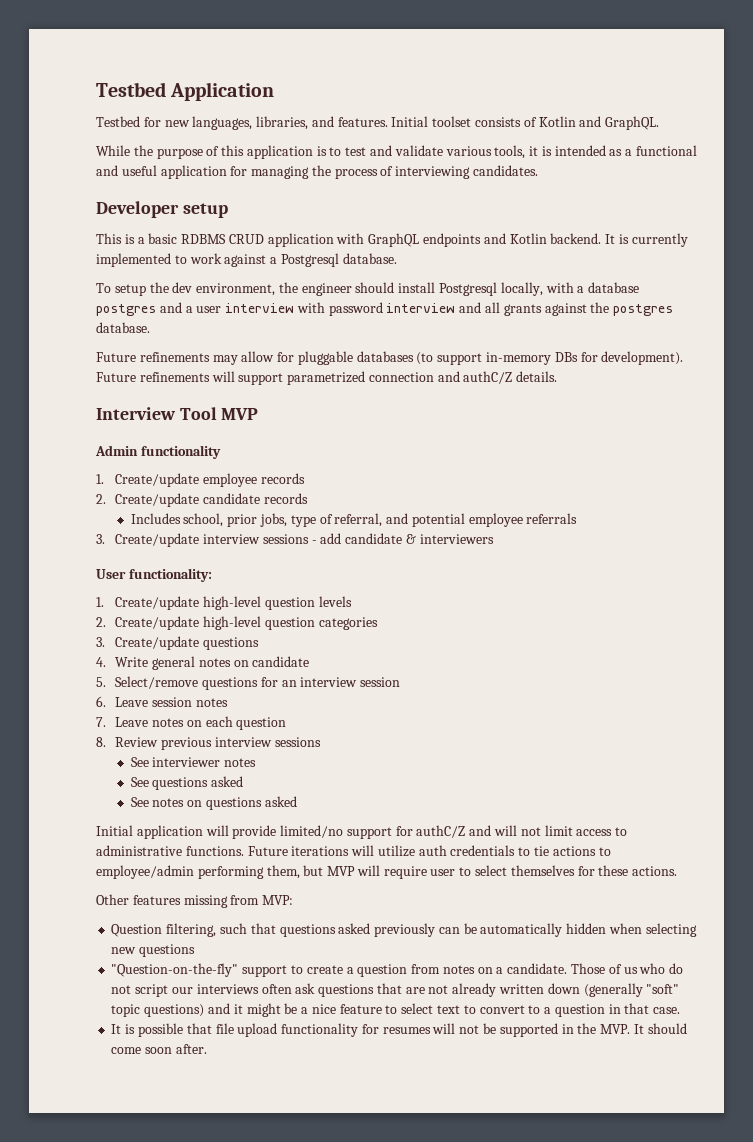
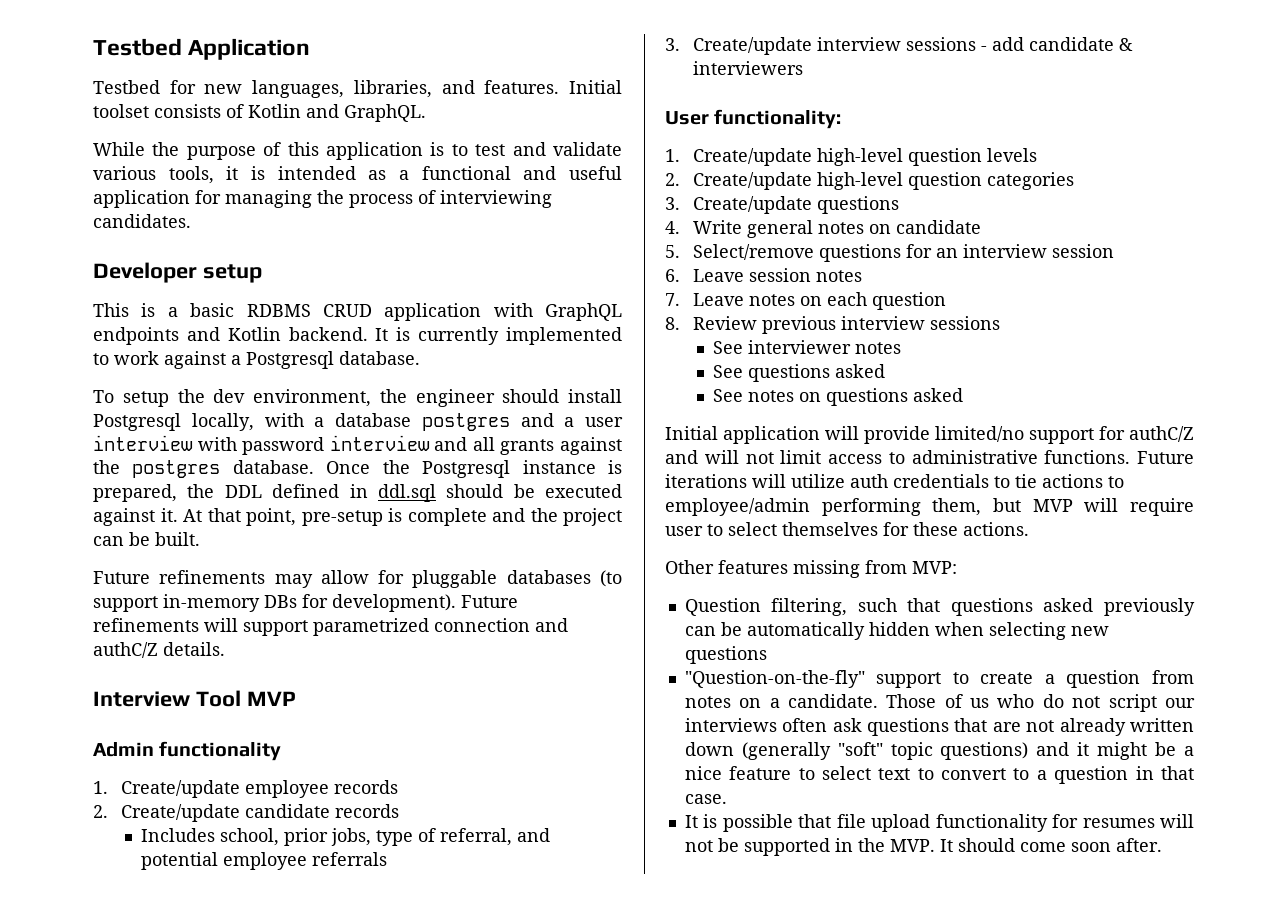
(150, 327) none -> [326,460,622,478] [93,484,622,502] [93,508,622,526] [93,532,200,546] Once the Postgresql instance is prepared, the DDL defined in ddl.sql should be executed against it. At that point, pre-setup is complete and the project can be built.

